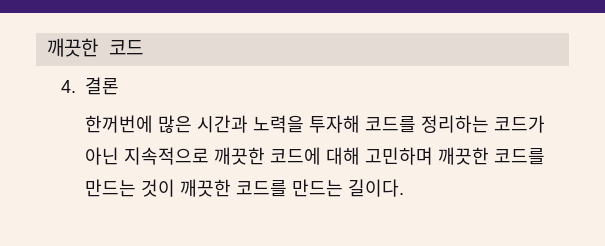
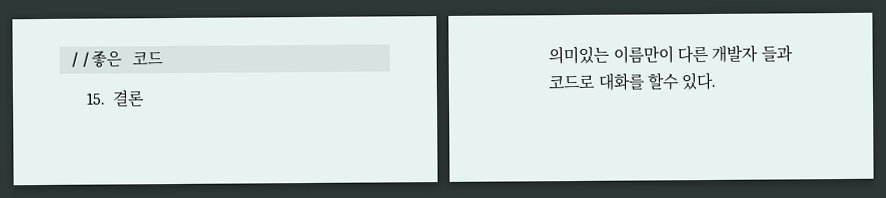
[46,38,98,57] 깨끗한 -> [68,50,122,68] //좋은
[60,80,76,93] 4. -> [85,92,105,105] 15.
[85,115,546,133] [85,147,546,165] [85,179,405,197] 한꺼번에 많은 시간과 노력을 투자해 코드를 정리하는 코드가 아닌 지속적으로 깨끗한 코드에 대해 고민하며 깨끗한 코드를 만드는 것이 깨끗한 코드를 만드는 길이다. -> [548,44,793,65] [548,71,716,91] 의미있는 이름만이 다른 개발자 들과 코드로 대화를 할수 있다.

